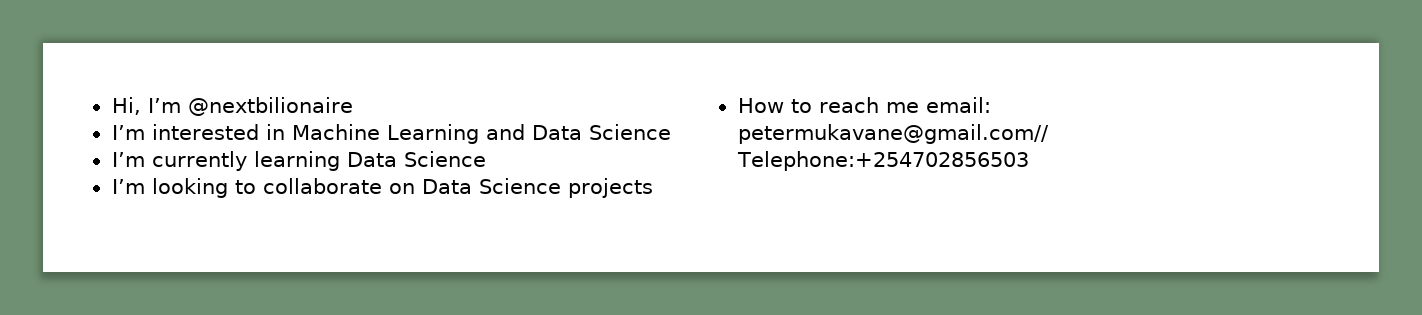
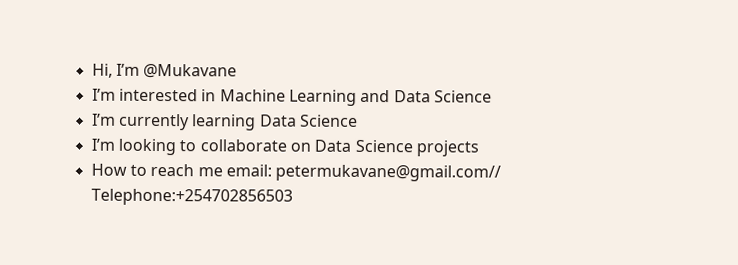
[187,97,353,116] @nextbilionaire -> [143,63,238,79] @Mukavane

